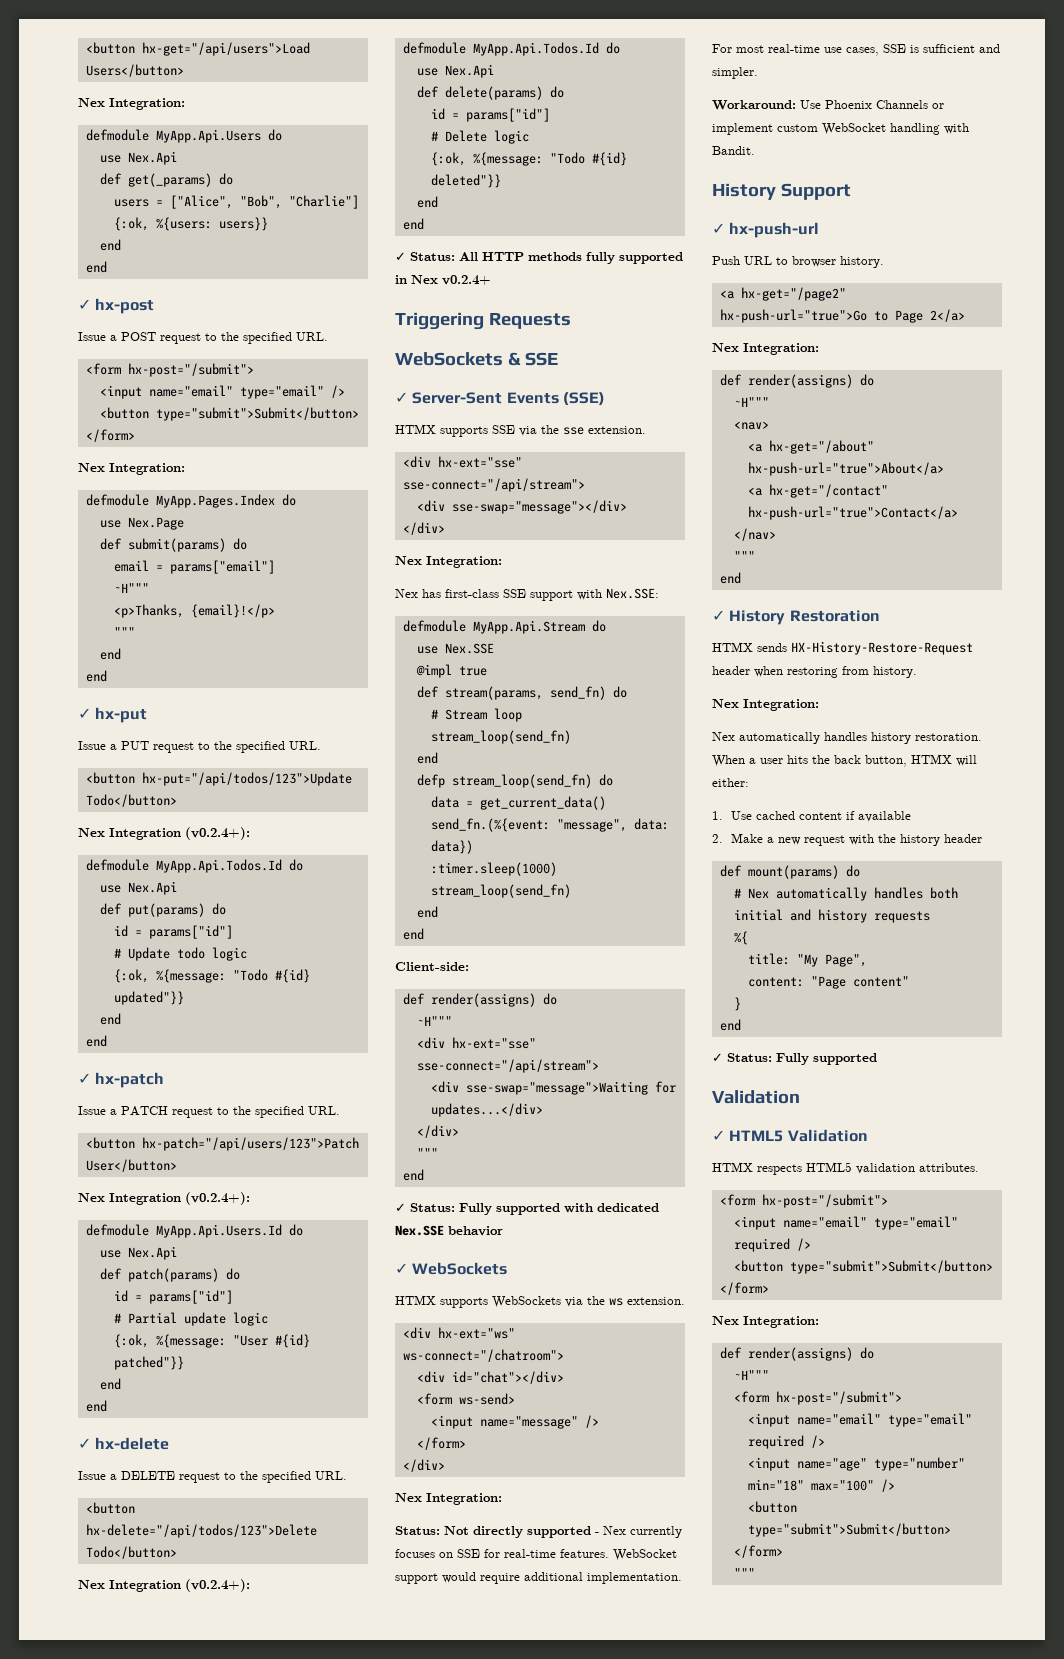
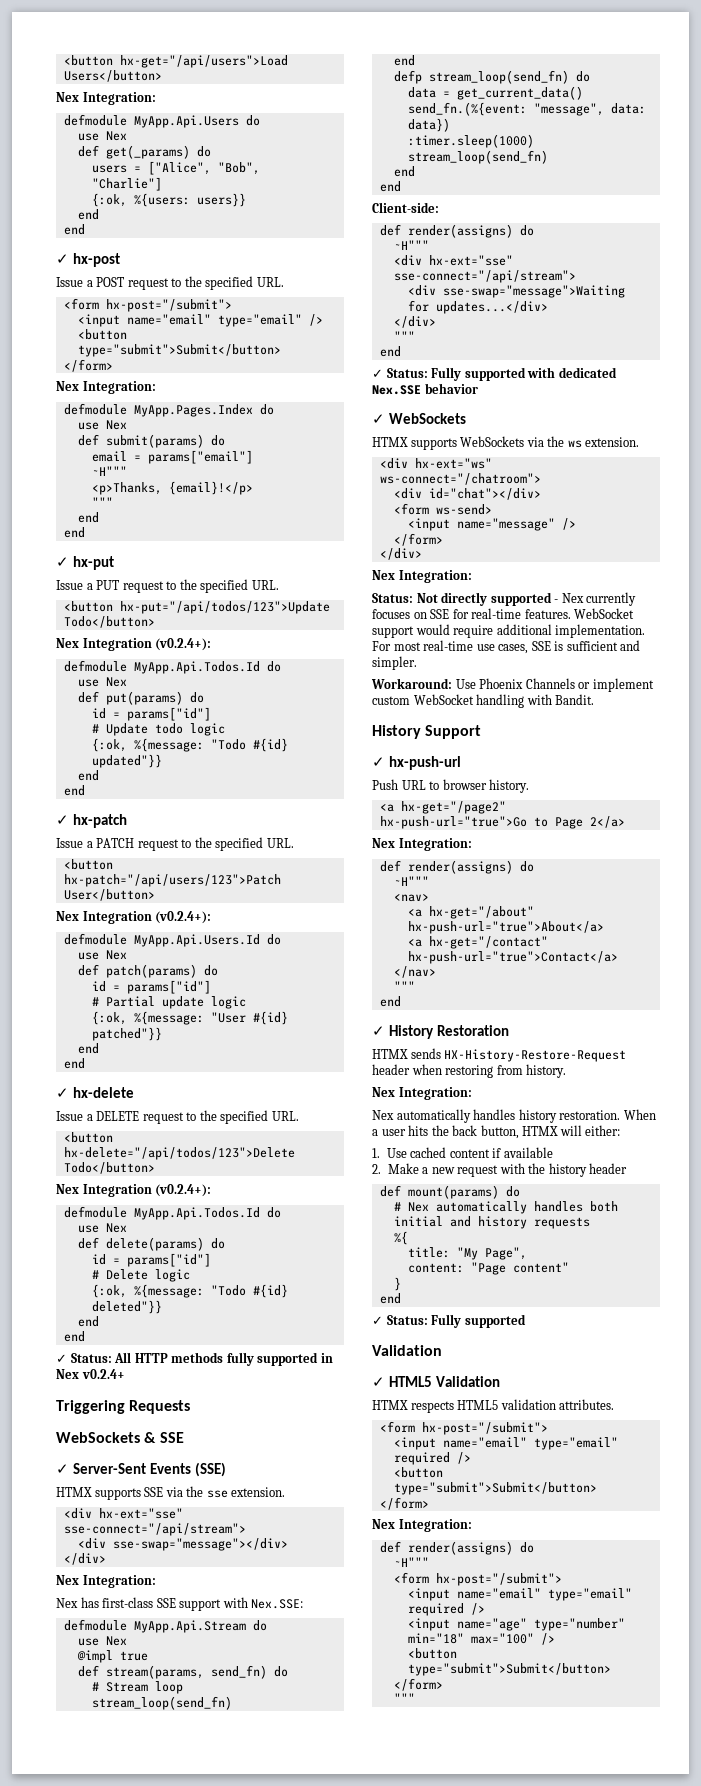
[127,151,177,165] Nex.Api -> [105,131,127,141] Nex
[127,517,184,530] Nex.Page -> [105,420,127,430] Nex
[127,881,177,895] Nex.Api -> [105,677,127,687] Nex
[127,1246,177,1260] Nex.Api -> [105,950,127,960] Nex
[444,64,494,78] Nex.Api -> [105,1223,127,1233] Nex
[444,643,494,654] Nex.SSE -> [105,1636,127,1646] Nex

